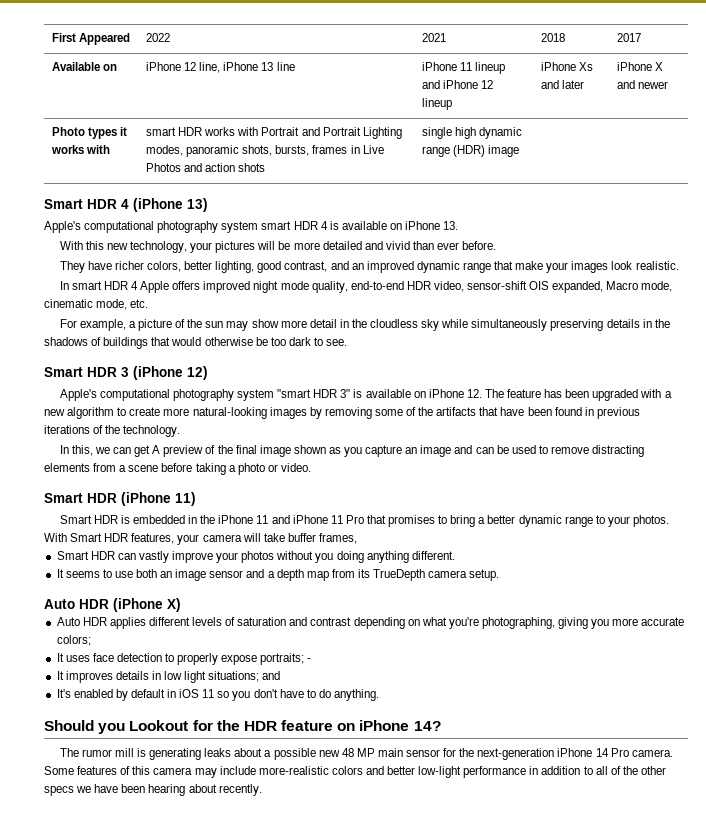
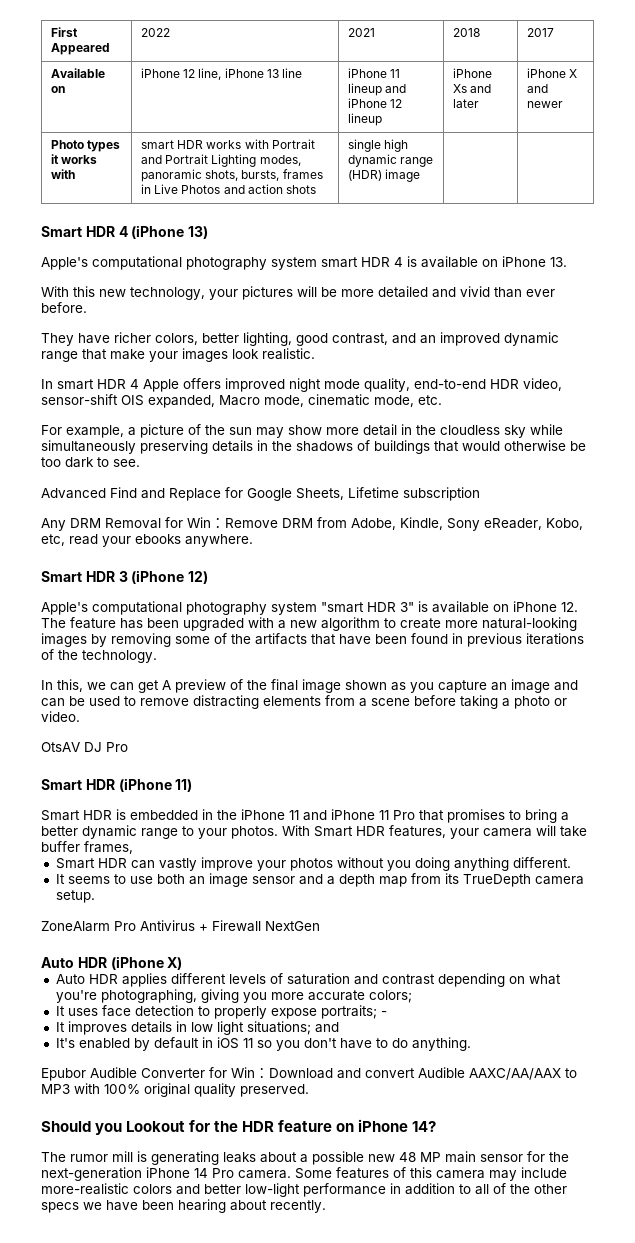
(348, 342) none -> [41,487,480,501] [41,517,583,531] [41,534,253,547] // Advanced Find and Replace for Google Sheets, Lifetime subscription // Any DRM Removal for Win：Remove DRM from Adobe, Kindle, Sony eReader, Kobo, etc, read your ebooks anywhere.
(311, 467) none -> [41,742,128,752] // OtsAV DJ Pro
(500, 575) none -> [41,920,320,932] // ZoneAlarm Pro Antivirus + Firewall NextGen
(380, 695) none -> [41,1067,577,1081] [41,1083,309,1097] // Epubor Audible Converter for Win：Download and convert Audible AAXC/AA/AAX to MP3 with 100% original quality preserved.

